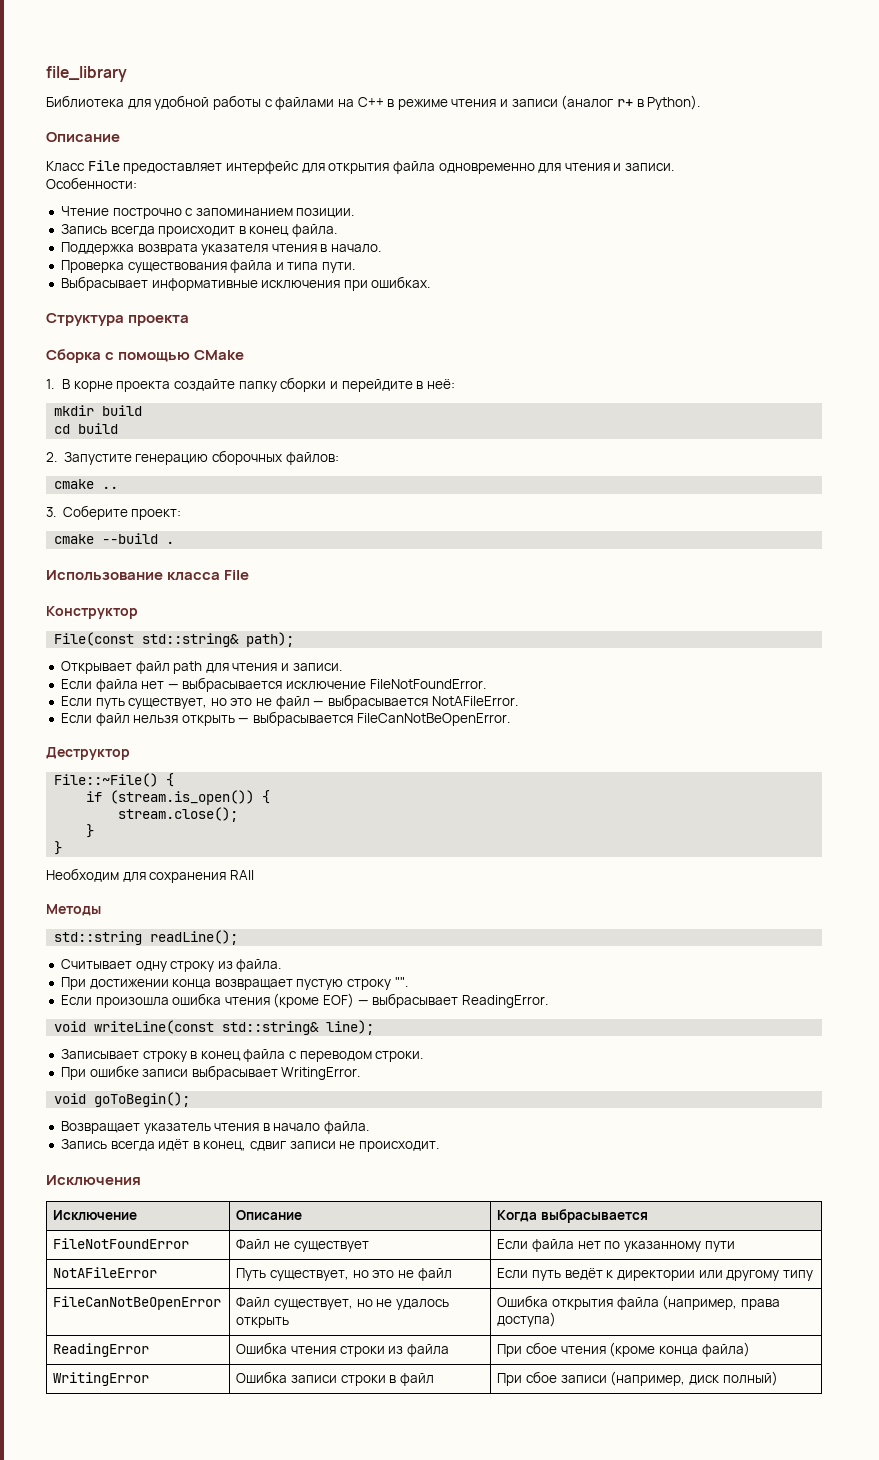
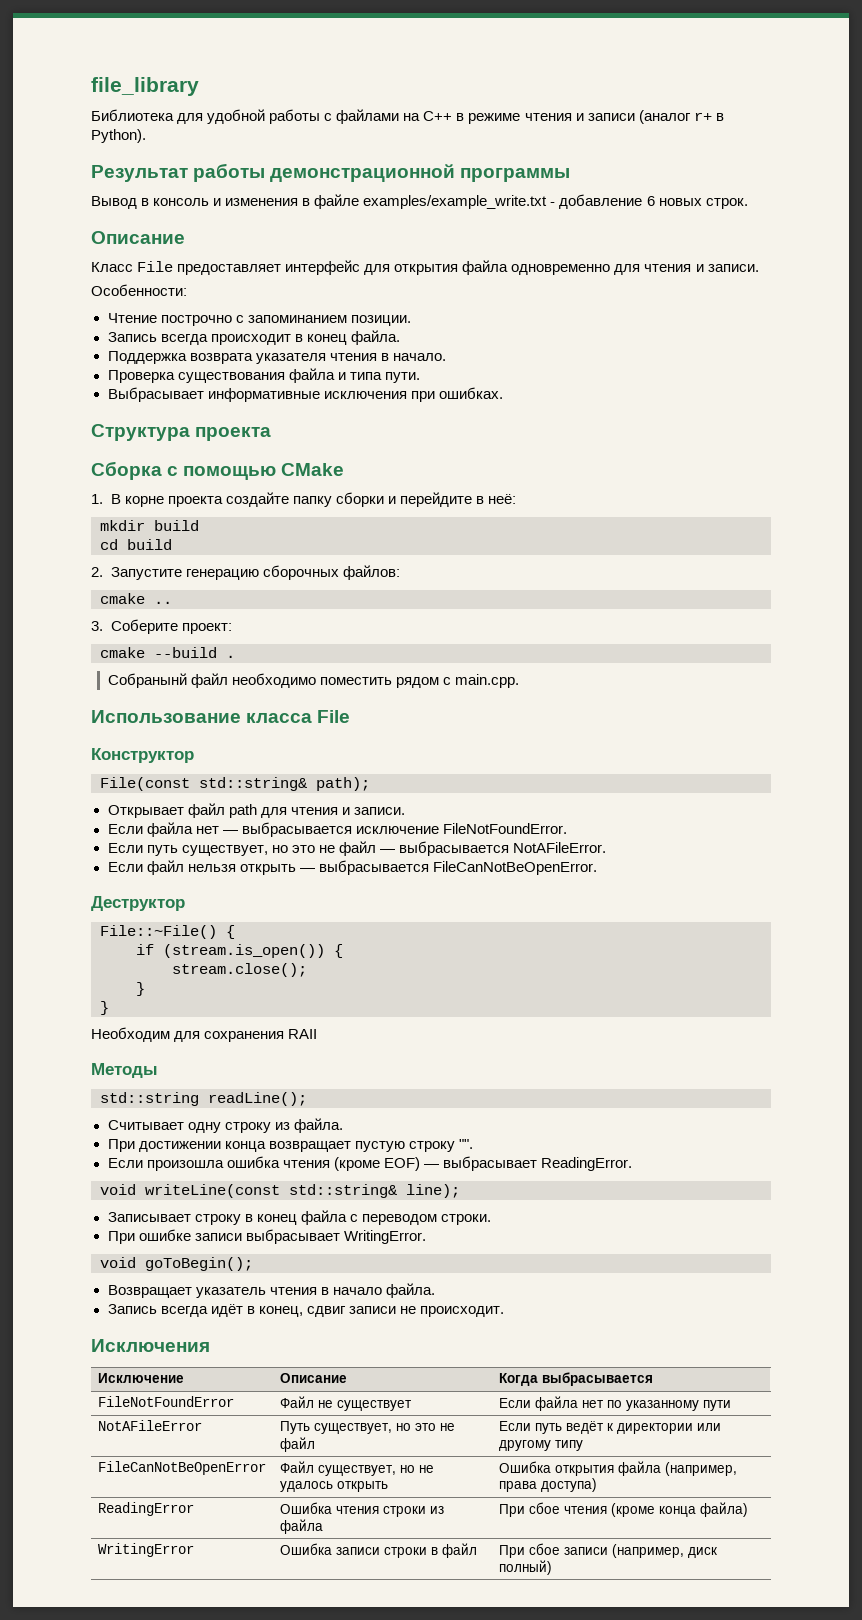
(701, 102) none -> [91,163,571,182] [91,194,748,209] // Результат работы демонстрационной программы // Вывод в консоль и изменения в файле examples/example_write.txt - добавление 6 новых строк.
(175, 542) none -> [107,673,520,688] // Собранынй файл необходимо поместить рядом с main.cpp.

